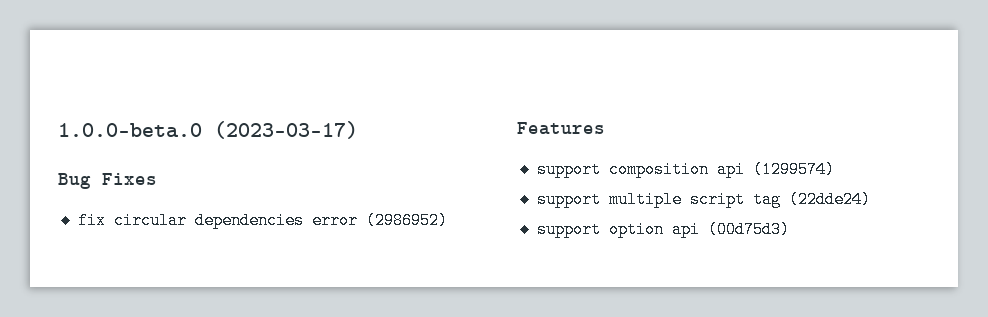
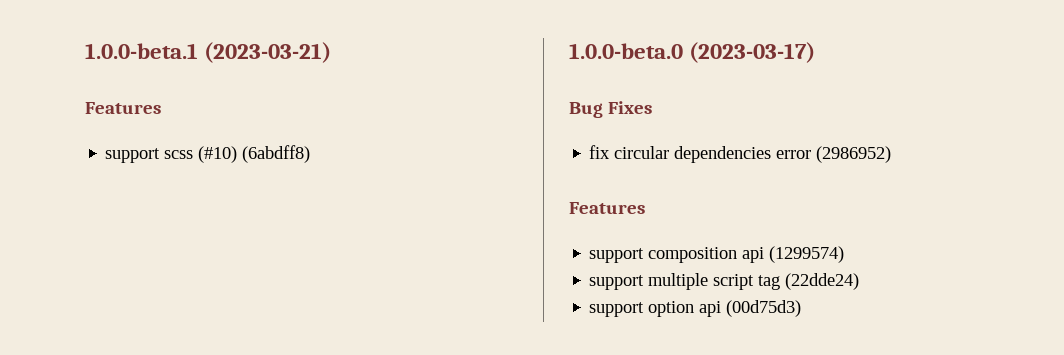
(58, 130) none -> [85,42,332,63] [85,102,161,114] [105,145,311,163] 1.0.0-beta.1 (2023-03-21) // Features // support scss (#10) (6abdff8) //

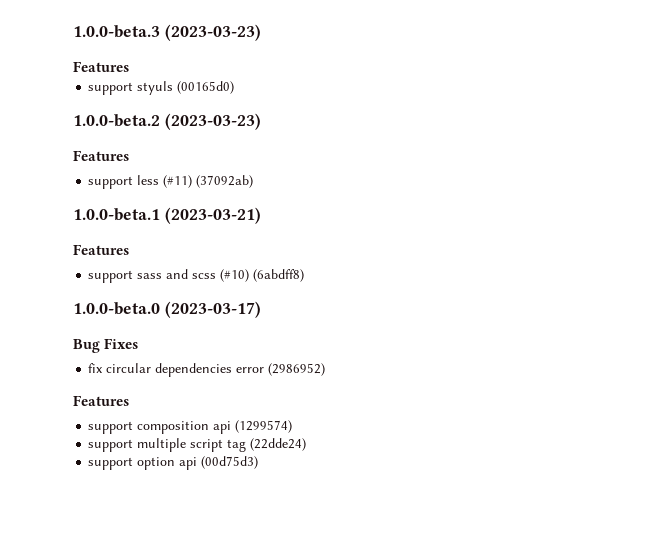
(85, 51) none -> [73,24,261,41] [73,61,129,72] [88,81,235,95] [73,113,261,130] [73,150,129,161] [88,175,254,189] 1.0.0-beta.3 (2023-03-23) // Features // support styuls (00165d0) // 1.0.0-beta.2 (2023-03-23) // Features // support less (#11) (37092ab) //
(161, 155) none -> [137,269,189,279] sass and

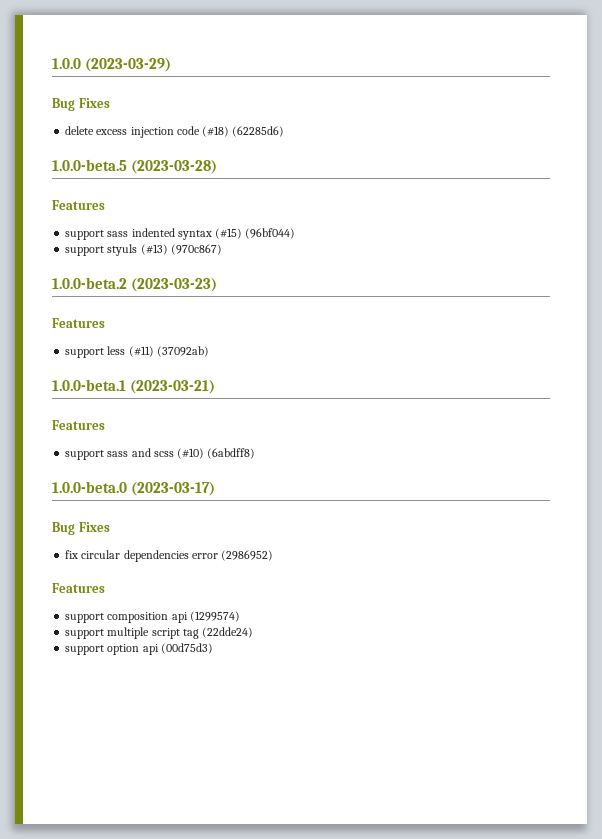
[73,24,261,41] [73,61,129,72] 1.0.0-beta.3 (2023-03-23) // Features -> [52,58,172,72] [52,98,110,111] [65,126,285,138] [52,159,218,174] [52,200,105,210] [65,228,296,240] 1.0.0 (2023-03-29) // Bug Fixes // delete excess injection code (#18) (62285d6) // 1.0.0-beta.5 (2023-03-28) // Features // support sass indented syntax (#15) (96bf044)
[177,81,235,94] (00165d0) -> [140,244,222,255] (#13) (970c867)

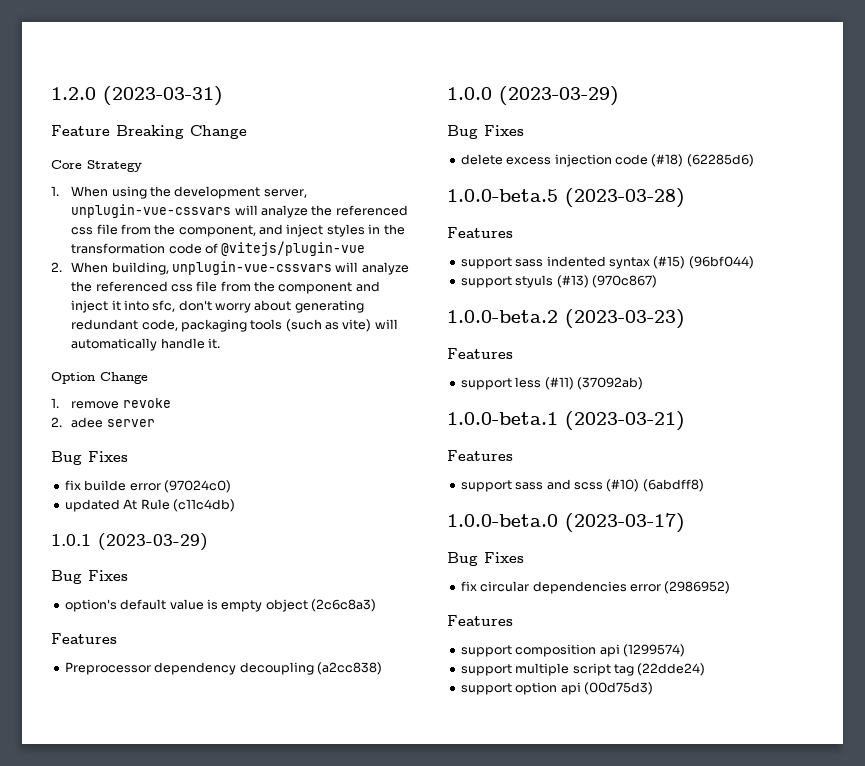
(52, 63) none -> [51,86,223,106] [51,125,247,139] [51,160,142,172] [51,186,307,199] [71,204,408,218] [71,224,405,237] [71,241,366,256] [51,261,409,275] [71,281,380,294] [71,300,364,313] [71,319,398,332] [71,338,220,351] [51,372,148,384] [51,398,171,409] [51,417,155,428] [51,451,128,465] [64,480,231,493] [64,499,235,512] [51,533,208,551] [51,570,128,584] [64,599,376,612] [51,633,117,644] [64,662,382,675] 1.2.0 (2023-03-31) // Feature Breaking Change // Core Strategy // 1. When using the development server, unplugin-vue-cssvars will analyze the referenced css file from the component, and inject styles in the transformation code of @vitejs/plugin-vue // 2. When building, unplugin-vue-cssvars will analyze the referenced css file from the component and inject it into sfc, don't worry about generating redundant code, packaging tools (such as vite) will automatically handle it. // Option Change // 1. remove revoke // 2. adee server // Bug Fixes // fix builde error (97024c0) // updated At Rule (c11c4db) // 1.0.1 (2023-03-29) // Bug Fixes // option's default value is empty object (2c6c8a3) // Features // Preprocessor dependency decoupling (a2cc838) //

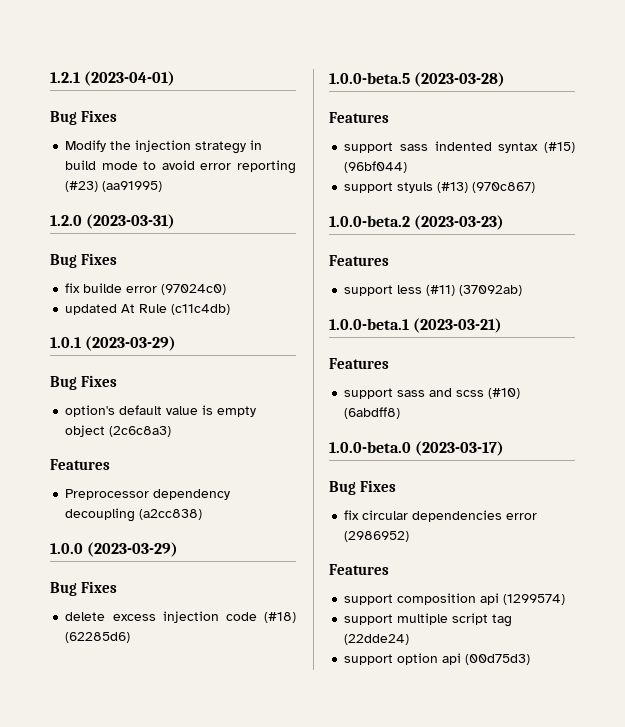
[51,86,223,106] [51,125,247,139] [51,160,142,172] [51,186,307,199] [71,204,408,218] [71,224,405,237] [71,241,366,256] [51,261,409,275] [71,281,380,294] [71,300,364,313] [71,319,398,332] [71,338,220,351] [51,372,148,384] [51,398,171,409] [51,417,155,428] 1.2.0 (2023-03-31) // Feature Breaking Change // Core Strategy // 1. When using the development server, unplugin-vue-cssvars will analyze the referenced css file from the component, and inject styles in the transformation code of @vitejs/plugin-vue // 2. When building, unplugin-vue-cssvars will analyze the referenced css file from the component and inject it into sfc, don't worry about generating redundant code, packaging tools (such as vite) will automatically handle it. // Option Change // 1. remove revoke // 2. adee server -> [50,71,176,86] [50,110,117,125] [65,140,263,154] [65,160,296,174] [65,181,163,192] [50,214,176,229] 1.2.1 (2023-04-01) // Bug Fixes // Modify the injection strategy in build mode to avoid error reporting (#23) (aa91995) // 1.2.0 (2023-03-31)

